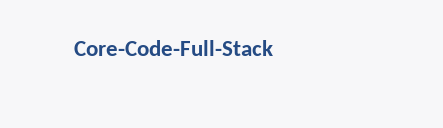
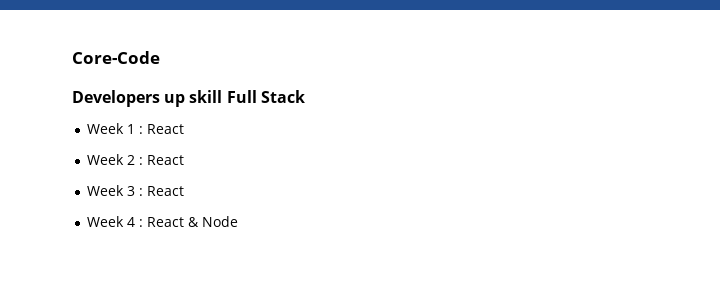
[74,40,273,56] Core-Code-Full-Stack -> [72,51,160,64] [72,90,305,107] [86,123,184,134] [86,154,184,165] [86,185,184,196] [86,216,238,227] Core-Code // Developers up skill Full Stack // Week 1 : React // Week 2 : React // Week 3 : React // Week 4 : React & Node

